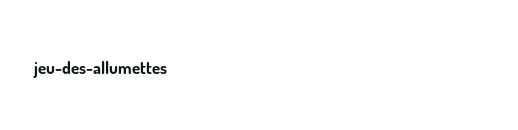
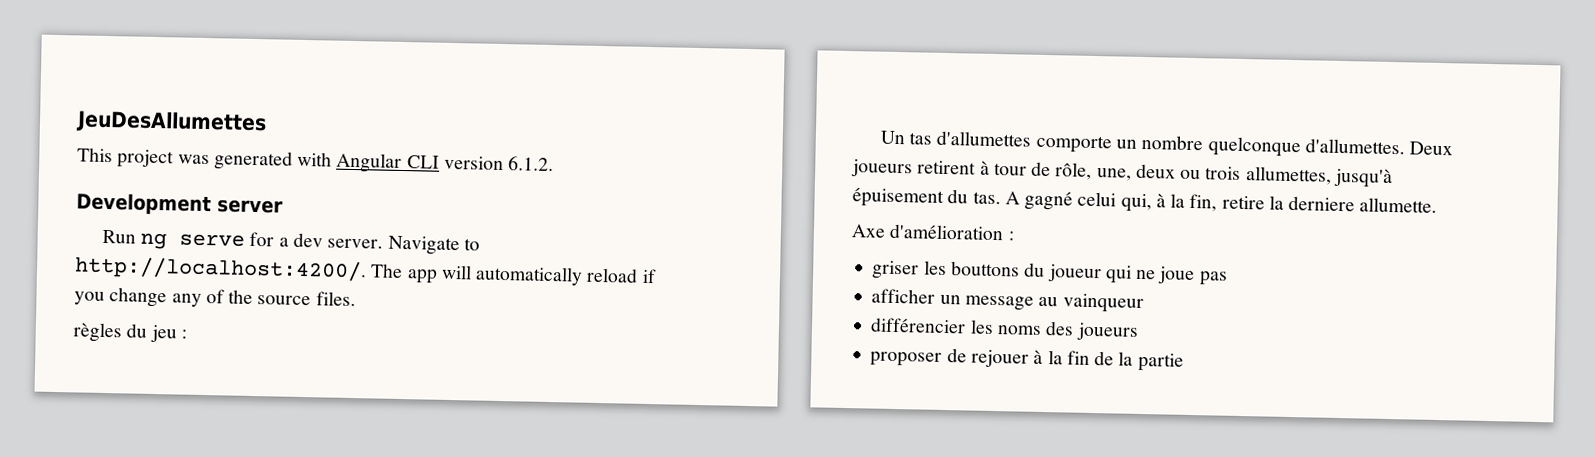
[33,61,167,78] jeu-des-allumettes -> [75,110,267,136] [77,147,555,173] [76,192,283,217] [101,229,480,256] [74,256,657,286] [74,287,356,308] [73,322,187,343] [879,130,1454,158] [851,159,1393,189] [852,187,1438,213] [851,223,1014,241] [872,260,1228,286] [871,288,1144,314] [870,317,1139,341] [870,348,1184,372] JeuDesAllumettes // This project was generated with Angular CLI version 6.1.2. // Development server // Run ng serve for a dev server. Navigate to http://localhost:4200/. The app will automatically reload if you change any of the source files. // règles du jeu : // Un tas d'allumettes comporte un nombre quelconque d'allumettes. Deux joueurs retirent à tour de rôle, une, deux ou trois allumettes, jusqu'à épuisement du tas. A gagné celui qui, à la fin, retire la derniere allumette. // Axe d'amélioration : // griser les bouttons du joueur qui ne joue pas // afficher un message au vainqueur // différencier les noms des joueurs // proposer de rejouer à la fin de la partie

